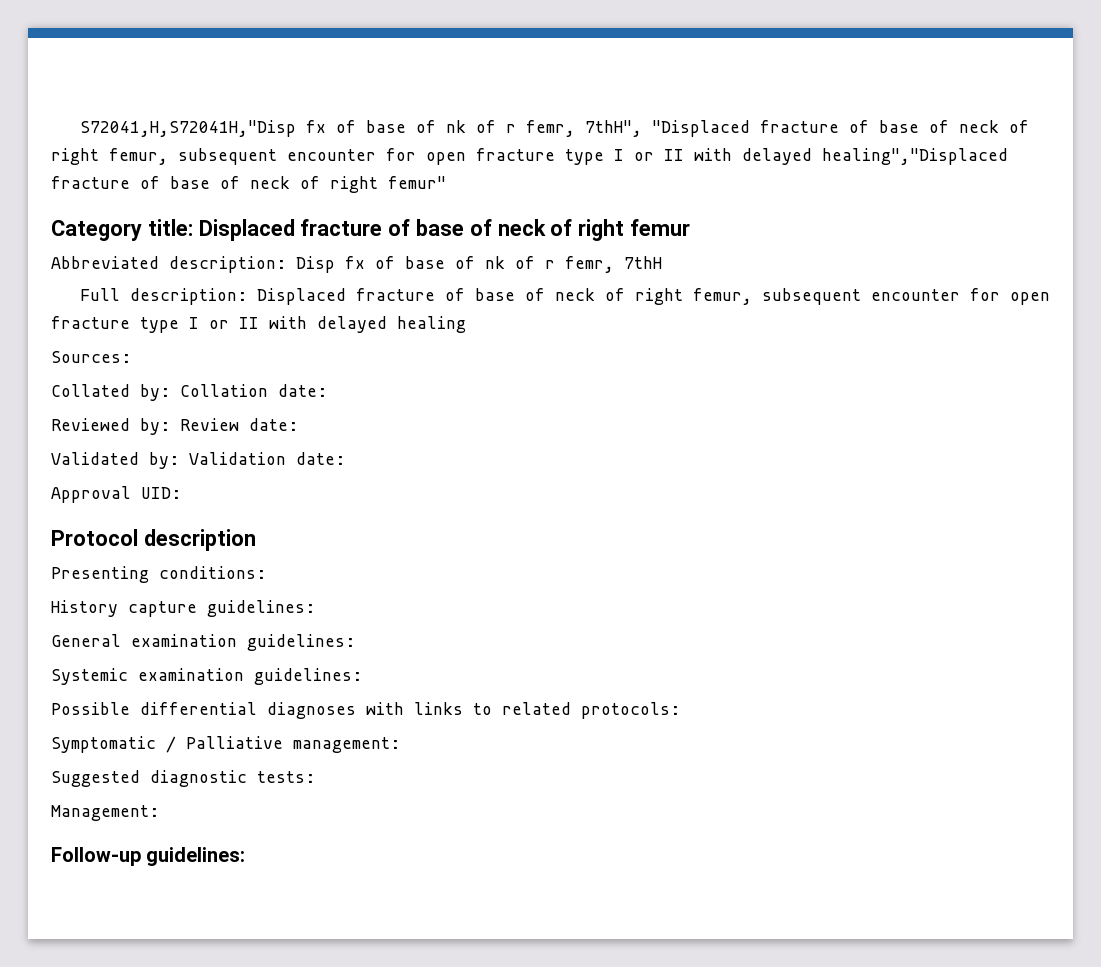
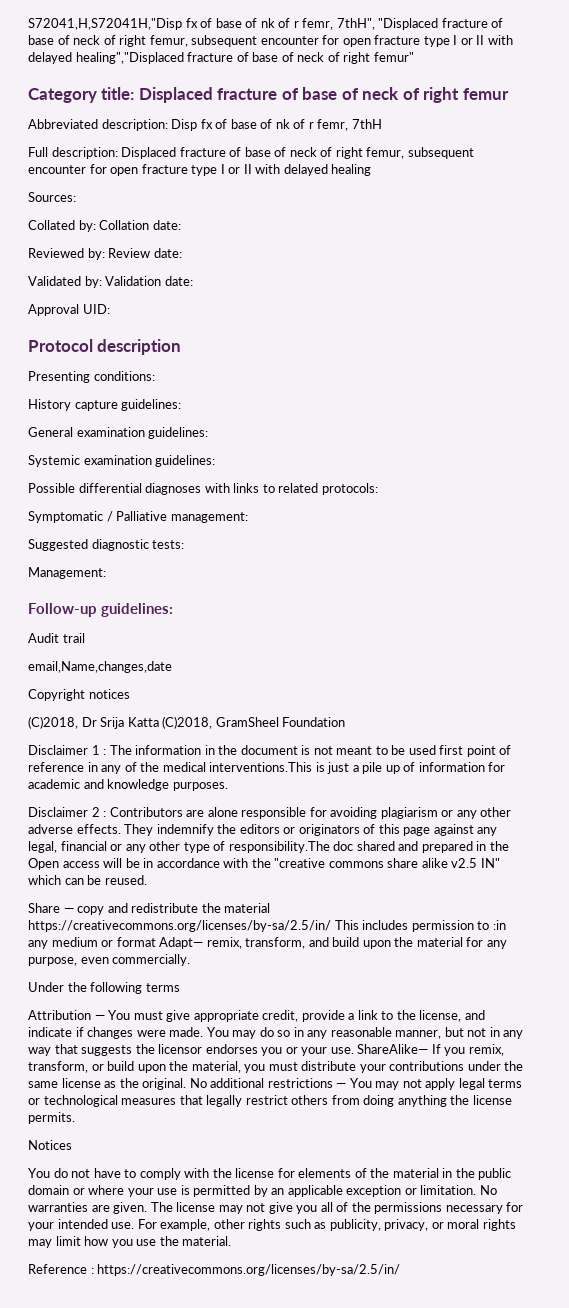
(246, 856) none -> [28,633,85,643] [28,661,172,673] [28,689,130,701] [28,716,346,729] [28,745,512,757] [28,762,506,774] [28,779,228,791] [28,807,512,819] [28,824,498,836] [28,841,509,853] [28,858,500,870] [28,875,147,885] [28,903,271,915] [28,920,506,932] [28,937,507,949] [28,954,191,966] [28,982,180,994] [28,1010,485,1022] [28,1027,524,1039] [28,1044,504,1056] [28,1061,524,1073] [28,1078,523,1090] [28,1095,512,1107] [28,1112,75,1124] [28,1140,72,1150] [28,1168,512,1180] [28,1185,497,1197] [28,1202,524,1214] [28,1219,516,1231] [28,1236,232,1248] [28,1264,401,1276] // Audit trail // email,Name,changes,date // Copyright notices // (C)2018, Dr Srija Katta (C)2018, GramSheel Foundation // Disclaimer 1 : The information in the document is not meant to be used first point of reference in any of the medical interventions.This is just a pile up of information for academic and knowledge purposes. // Disclaimer 2 : Contributors are alone responsible for avoiding plagiarism or any other adverse effects. They indemnify the editors or originators of this page against any legal, financial or any other type of responsibility.The doc shared and prepared in the Open access will be in accordance with the "creative commons share alike v2.5 IN" which can be reused. // Share — copy and redistribute the material https://creativecommons.org/licenses/by-sa/2.5/in/ This includes permission to :in any medium or format Adapt— remix, transform, and build upon the material for any purpose, even commercially. // Under the following terms // Attribution — You must give appropriate credit, provide a link to the license, and indicate if changes were made. You may do so in any reasonable manner, but not in any way that suggests the licensor endorses you or your use. ShareAlike— If you remix, transform, or build upon the material, you must distribute your contributions under the same license as the original. No additional restrictions — You may not apply legal terms or technological measures that legally restrict others from doing anything the license permits. // Notices // You do not have to comply with the license for elements of the material in the public domain or where your use is permitted by an applicable exception or limitation. No warranties are given. The license may not give you all of the permissions necessary for your intended use. For example, other rights such as publicity, privacy, or moral rights may limit how you use the material. // Reference : https://creativecommons.org/licenses/by-sa/2.5/in/

